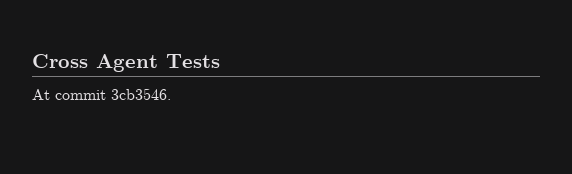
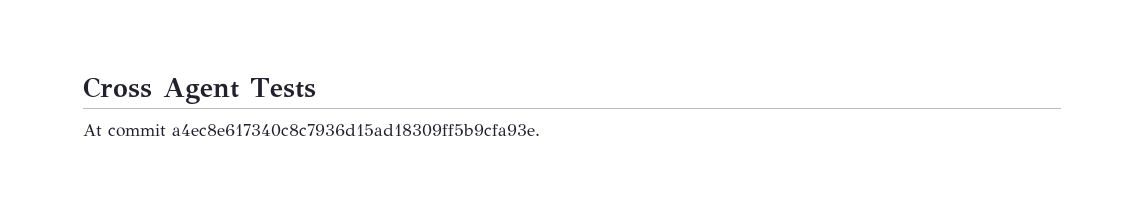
[111,88,171,100] 3cb3546. -> [172,124,540,137] a4ec8e617340c8c7936d15ad18309ff5b9cfa93e.

